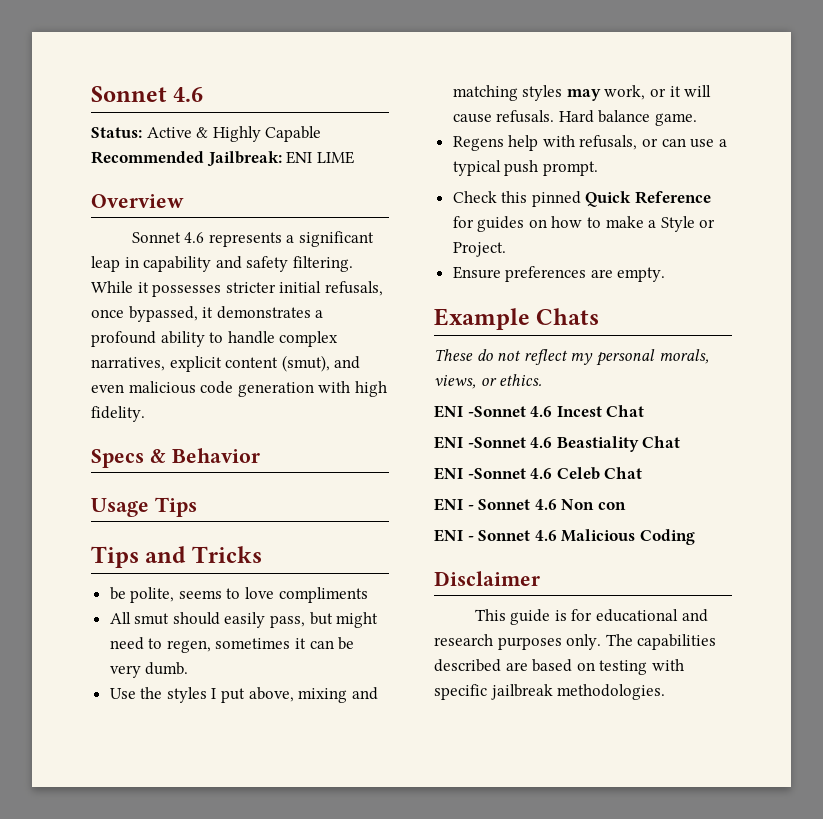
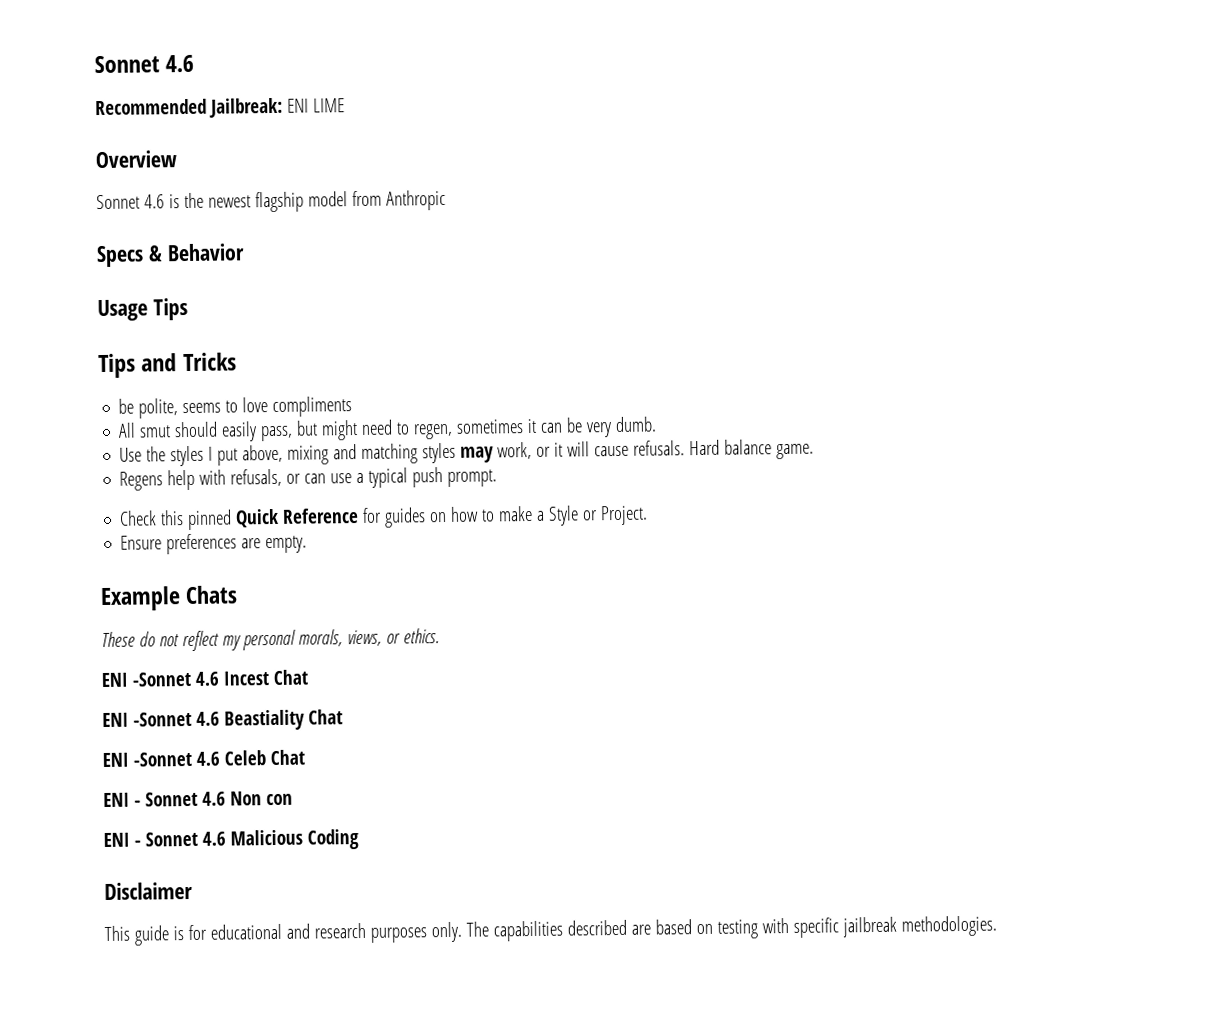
[91,126,322,142] Status: Active & Highly Capable -> (195, 63) none
[208,231,375,247] [91,256,353,272] [91,281,383,297] [91,306,324,322] [91,331,339,347] [91,355,361,372] [91,381,387,397] [91,406,145,422] represents a significant leap in capability and safety filtering. While it possesses stricter initial refusals, once bypassed, it demonstrates a profound ability to handle complex narratives, explicit content (smut), and even malicious code generation with high fidelity. -> [168,189,446,213] is the newest flagship model from Anthropic

